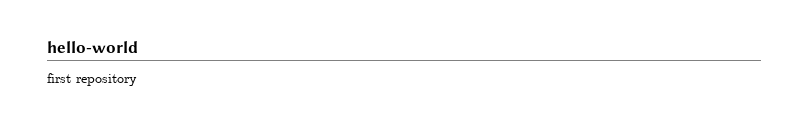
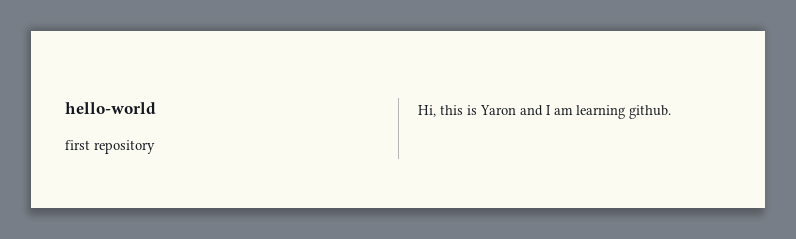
(137, 80) none -> [418,105,671,119] // Hi, this is Yaron and I am learning github.

